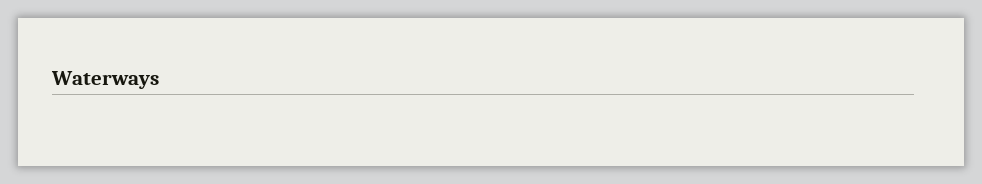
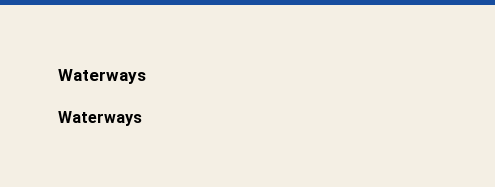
[51,71,159,89] Waterways -> [58,69,146,84] [58,111,142,126] Waterways // Waterways

